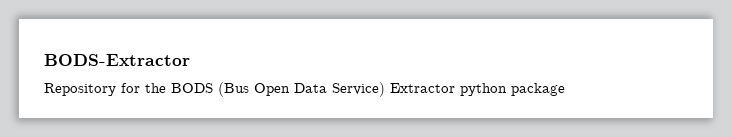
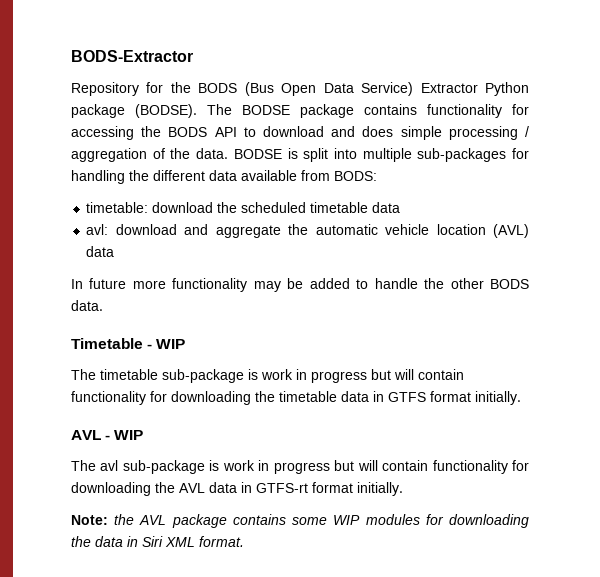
[460,83,565,96] python package -> [485,82,529,96] [71,104,529,118] [71,126,529,140] [71,148,529,162] [71,170,377,184] [86,202,401,213] [86,224,529,238] [86,246,115,257] [71,278,529,292] [71,300,103,311] [71,338,186,349] [71,369,464,383] [71,391,521,405] [71,430,144,440] [71,460,529,474] [71,482,403,496] [71,514,529,528] [71,536,244,547] Python package (BODSE). The BODSE package contains functionality for accessing the BODS API to download and does simple processing / aggregation of the data. BODSE is split into multiple sub-packages for handling the different data available from BODS: // timetable: download the scheduled timetable data // avl: download and aggregate the automatic vehicle location (AVL) data // In future more functionality may be added to handle the other BODS data. // Timetable - WIP // The timetable sub-package is work in progress but will contain functionality for downloading the timetable data in GTFS format initially. // AVL - WIP // The avl sub-package is work in progress but will contain functionality for downloading the AVL data in GTFS-rt format initially. // Note: the AVL package contains some WIP modules for downloading the data in Siri XML format.

